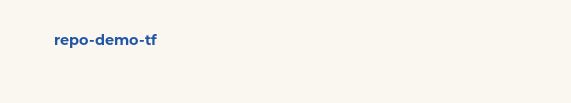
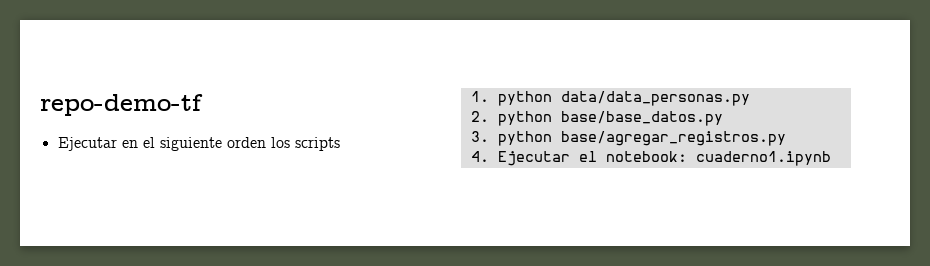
(158, 41) none -> [57,137,340,151] [470,91,750,106] [470,111,723,126] [470,131,786,146] [470,151,831,166] // Ejecutar en el siguiente orden los scripts // 1. python data/data_personas.py // 2. python base/base_datos.py // 3. python base/agregar_registros.py // 4. Ejecutar el notebook: cuaderno1.ipynb

